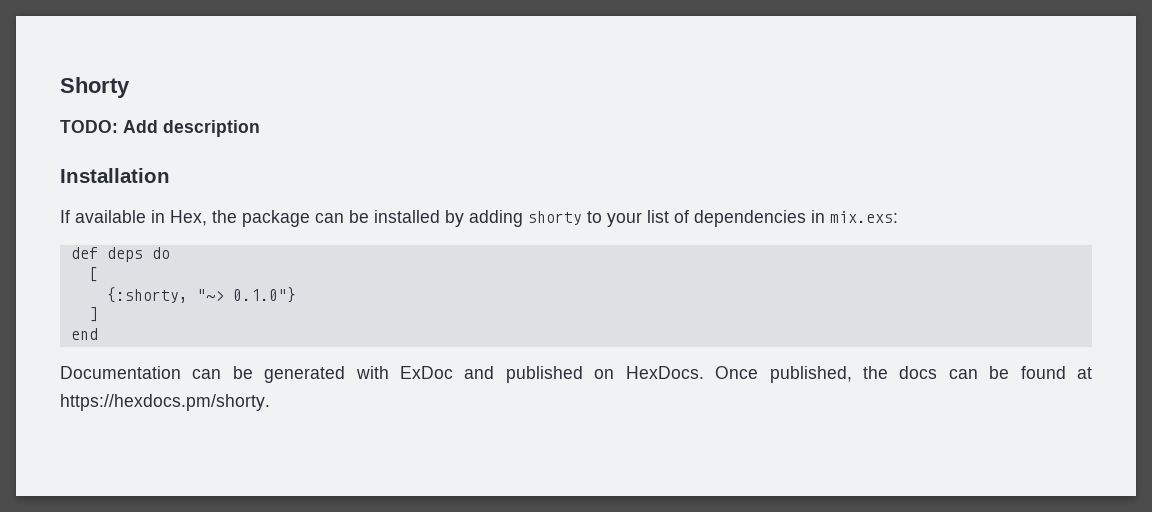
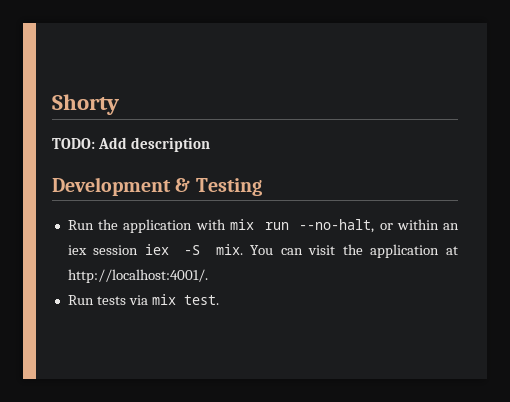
[60,168,170,183] [60,210,898,227] [70,247,170,262] [88,267,98,282] [106,287,296,303] [88,307,98,322] [70,328,98,340] [60,366,1092,383] [60,394,270,411] Installation // If available in Hex, the package can be installed by adding shorty to your list of dependencies in mix.exs: // def deps do // [ // {:shorty, "~> 0.1.0"} // ] // end // Documentation can be generated with ExDoc and published on HexDocs. Once published, the docs can be found at https://hexdocs.pm/shorty. -> [52,177,262,196] [67,219,460,233] [67,244,458,258] [67,269,208,283] [67,294,219,305] Development & Testing // Run the application with mix run --no-halt, or within an iex session iex -S mix. You can visit the application at http://localhost:4001/. // Run tests via mix test.

